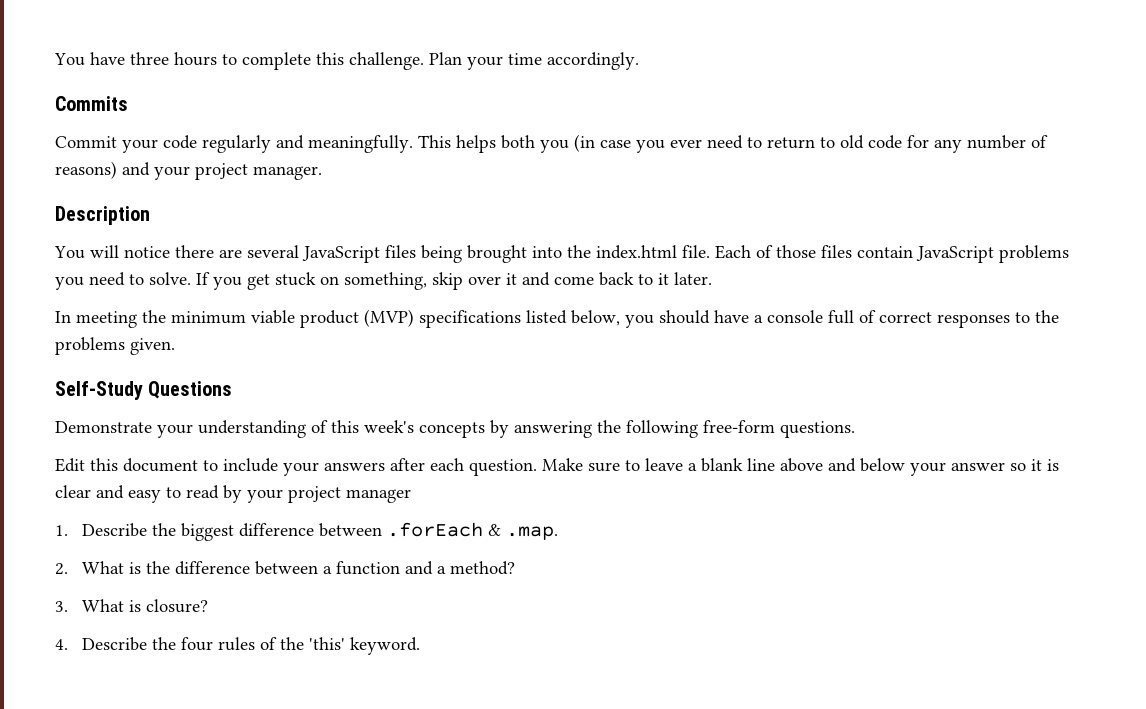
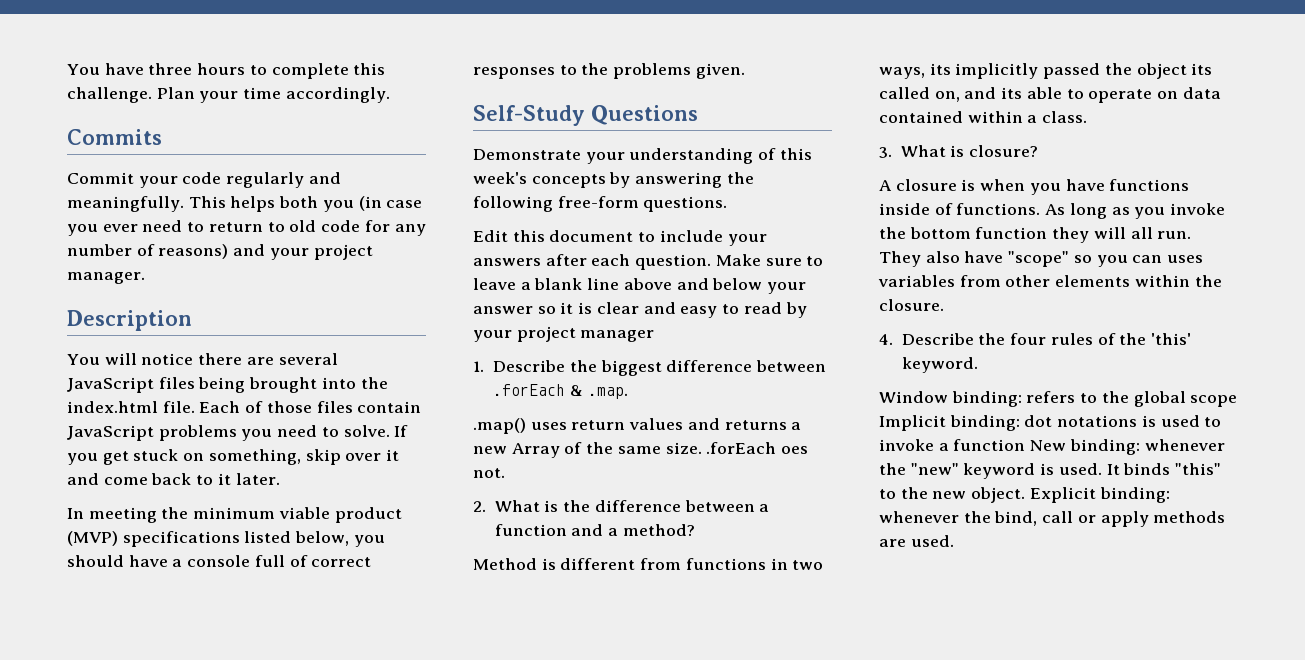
(558, 533) none -> [473,418,802,434] [473,442,809,458] [473,468,505,478] // .map() uses return values and returns a new Array of the same size. .forEach oes not.
[55,599,208,613] 3. What is closure? -> [473,558,824,570] [879,63,1213,79] [879,87,1221,103] [879,111,1088,123] [879,145,1039,158] [879,179,1190,195] [879,203,1226,219] [879,227,1192,243] [879,251,1204,267] [878,275,1222,287] [879,299,944,311] Method is different from functions in two ways, its implicitly passed the object its called on, and its able to operate on data contained within a class. // 3. What is closure? // A closure is when you have functions inside of functions. As long as you invoke the bottom function they will all run. They also have "scope" so you can uses variables from other elements within the closure.
(420, 646) none -> [879,391,1238,407] [879,415,1222,431] [879,439,1225,455] [879,463,1222,479] [879,487,1170,503] [879,511,1226,527] [879,535,954,547] // Window binding: refers to the global scope Implicit binding: dot notations is used to invoke a function New binding: whenever the "new" keyword is used. It binds "this" to the new object. Explicit binding: whenever the bind, call or apply methods are used.

